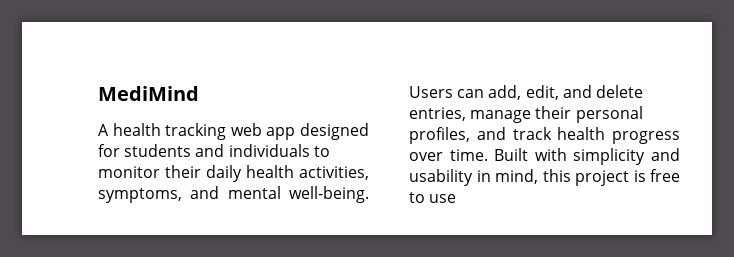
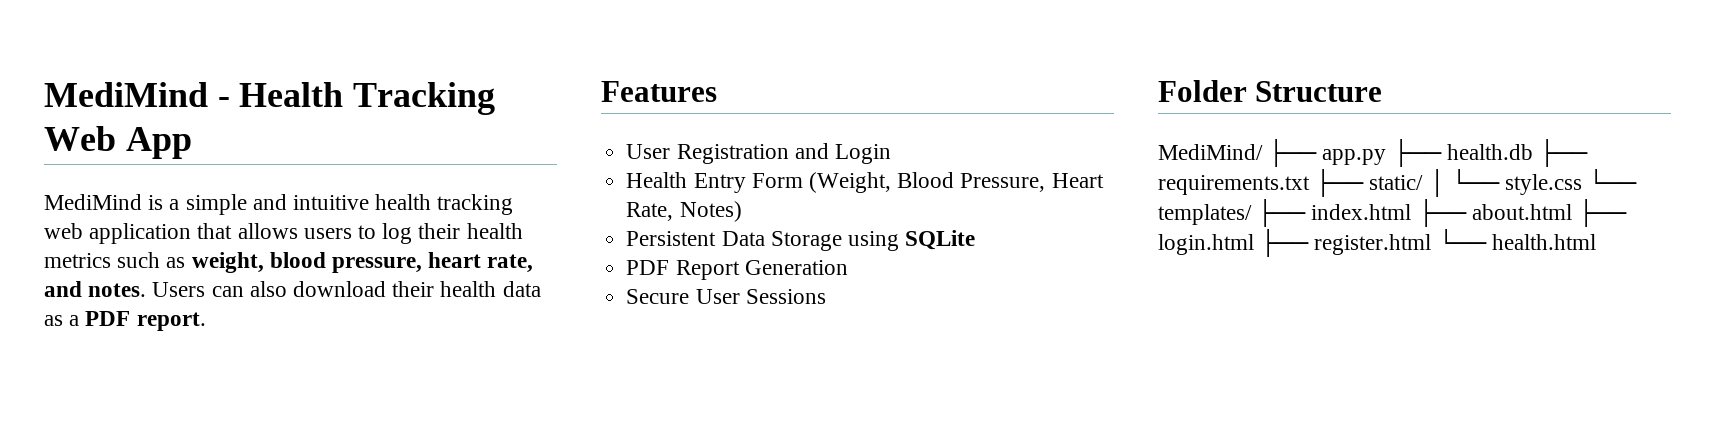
[98,86,199,101] [98,123,369,140] [98,144,330,157] [98,165,369,182] [98,186,369,203] [409,85,643,100] [409,106,643,123] [409,127,680,144] [409,148,680,165] [409,169,680,186] [409,192,457,203] MediMind // A health tracking web app designed for students and individuals to monitor their daily health activities, symptoms, and mental well-being. Users can add, edit, and delete entries, manage their personal profiles, and track health progress over time. Built with simplicity and usability in mind, this project is free to use -> [44,82,496,115] [44,126,192,159] [44,194,514,215] [44,223,523,244] [44,252,534,273] [44,281,541,297] [44,311,206,331] [601,81,717,102] [626,143,891,164] [626,172,1104,193] [626,201,742,222] [626,230,976,251] [626,260,848,280] [626,289,826,304] [1158,80,1383,102] [1158,139,1589,167] [1158,169,1638,197] [1158,199,1628,227] [1158,229,1596,257] MediMind - Health Tracking Web App // MediMind is a simple and intuitive health tracking web application that allows users to log their health metrics such as weight, blood pressure, heart rate, and notes. Users can also download their health data as a PDF report. // Features // User Registration and Login // Health Entry Form (Weight, Blood Pressure, Heart Rate, Notes) // Persistent Data Storage using SQLite // PDF Report Generation // Secure User Sessions // Folder Structure // MediMind/ ├── app.py ├── health.db ├── requirements.txt ├── static/ │ └── style.css └── templates/ ├── index.html ├── about.html ├── login.html ├── register.html └── health.html

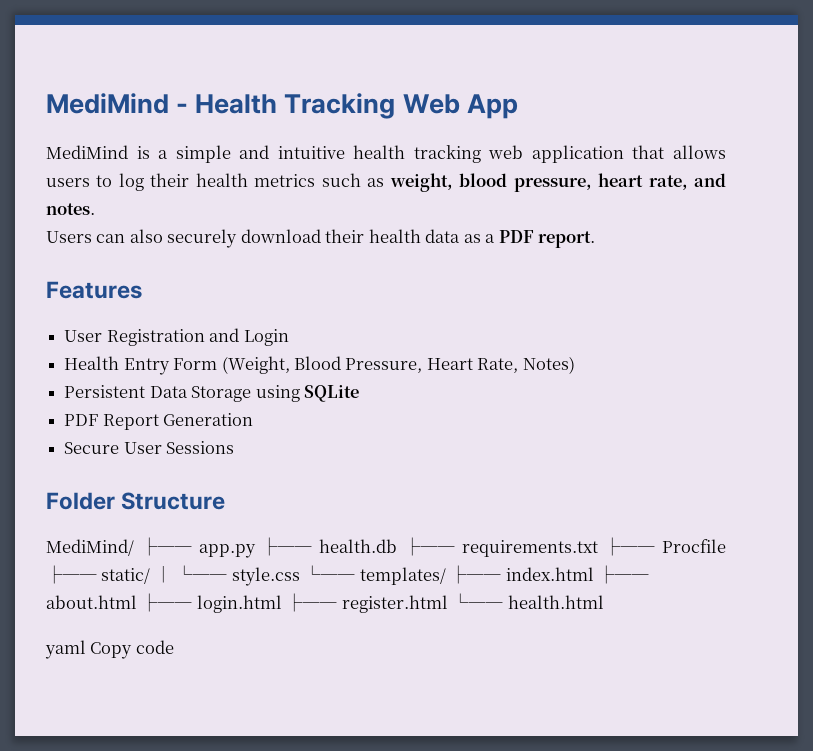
(147, 290) none -> (95, 209) //
(287, 289) none -> [167,229,238,248] securely
(1365, 183) none -> [662,539,726,553] [46,565,97,584] Procfile ├──
(1596, 242) none -> [45,640,174,659] // yaml Copy code

